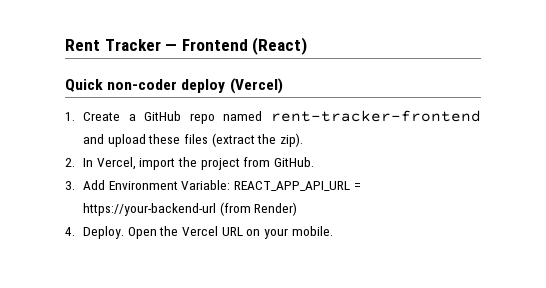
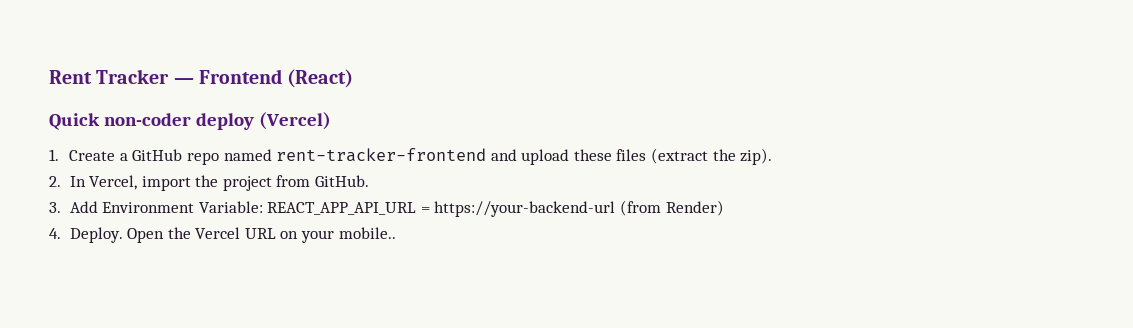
[291,226,333,236] mobile. -> [338,227,396,239] mobile..

